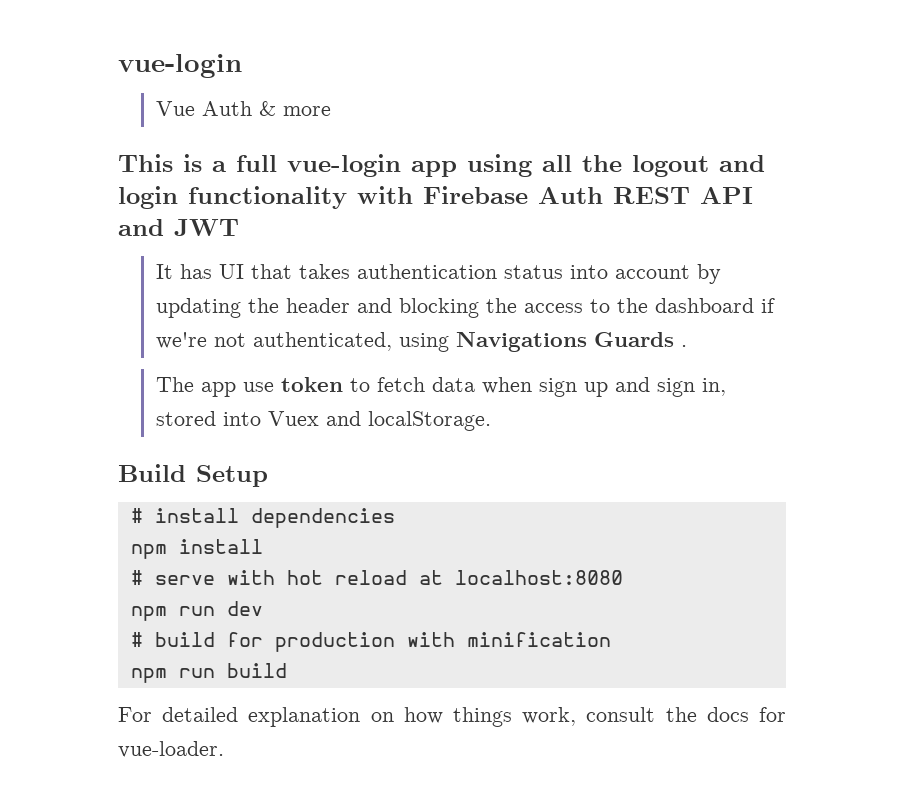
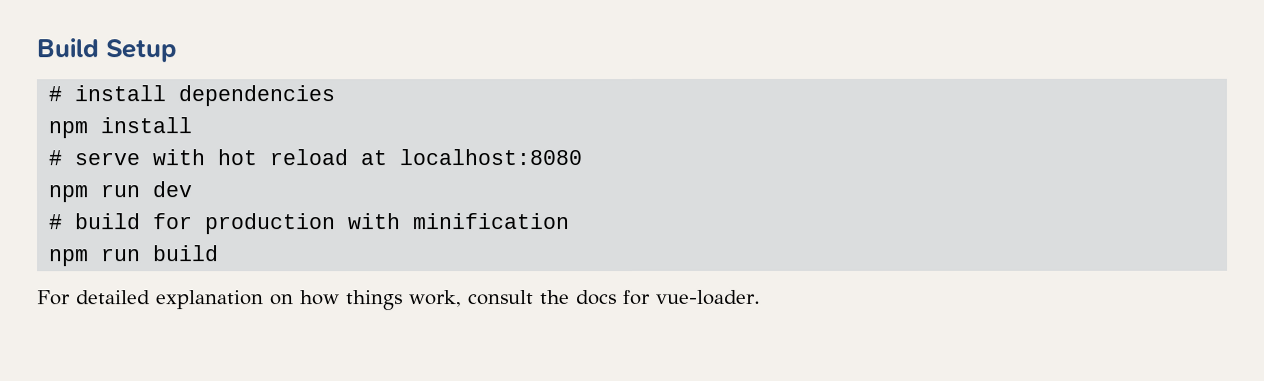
[118,54,242,78] [155,101,331,116] [118,154,765,177] [118,186,753,209] [118,219,239,236] [155,264,721,284] [155,298,775,318] [155,332,687,352] [155,377,726,397] [155,411,491,431] vue-login // Vue Auth & more // This is a full vue-login app using all the logout and login functionality with Firebase Auth REST API and JWT // It has UI that takes authentication status into account by updating the header and blocking the access to the dashboard if we're not authenticated, using Navigations Guards . // The app use token to fetch data when sign up and sign in, stored into Vuex and localStorage. // -> (36, 48) none

